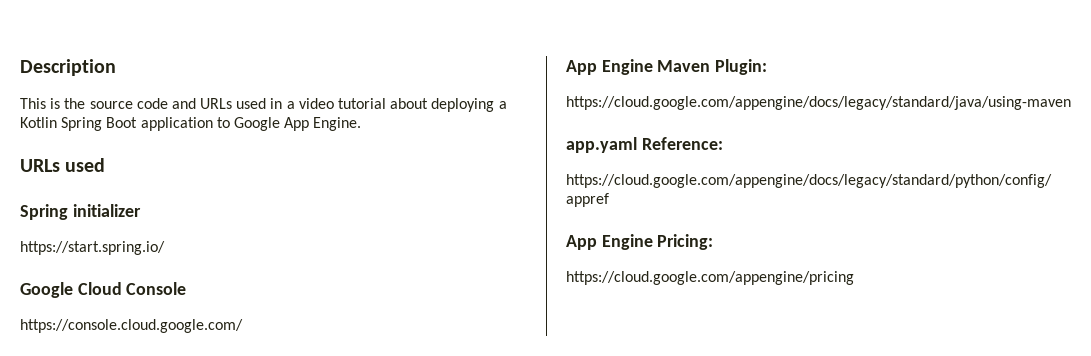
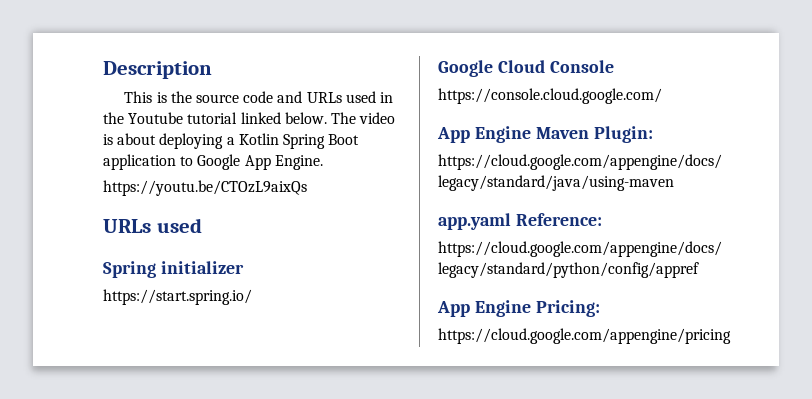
[286,98,387,109] a video tutorial -> [103,112,396,124] [103,134,113,145] the Youtube tutorial linked below. The video is
(362, 124) none -> [103,180,307,196] // https://youtu.be/CTOzL9aixQs

